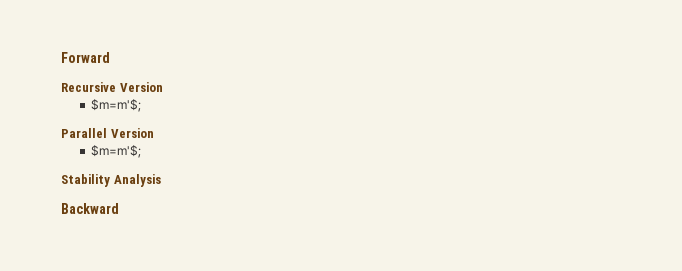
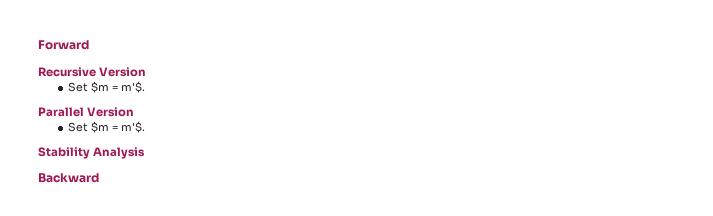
[90,99,141,112] [61,128,154,138] [90,145,141,158] $m=m'$; // Parallel Version // $m=m'$; -> [68,81,146,93] [38,107,135,117] [68,121,146,133] Set $m = m'$. // Parallel Version // Set $m = m'$.

